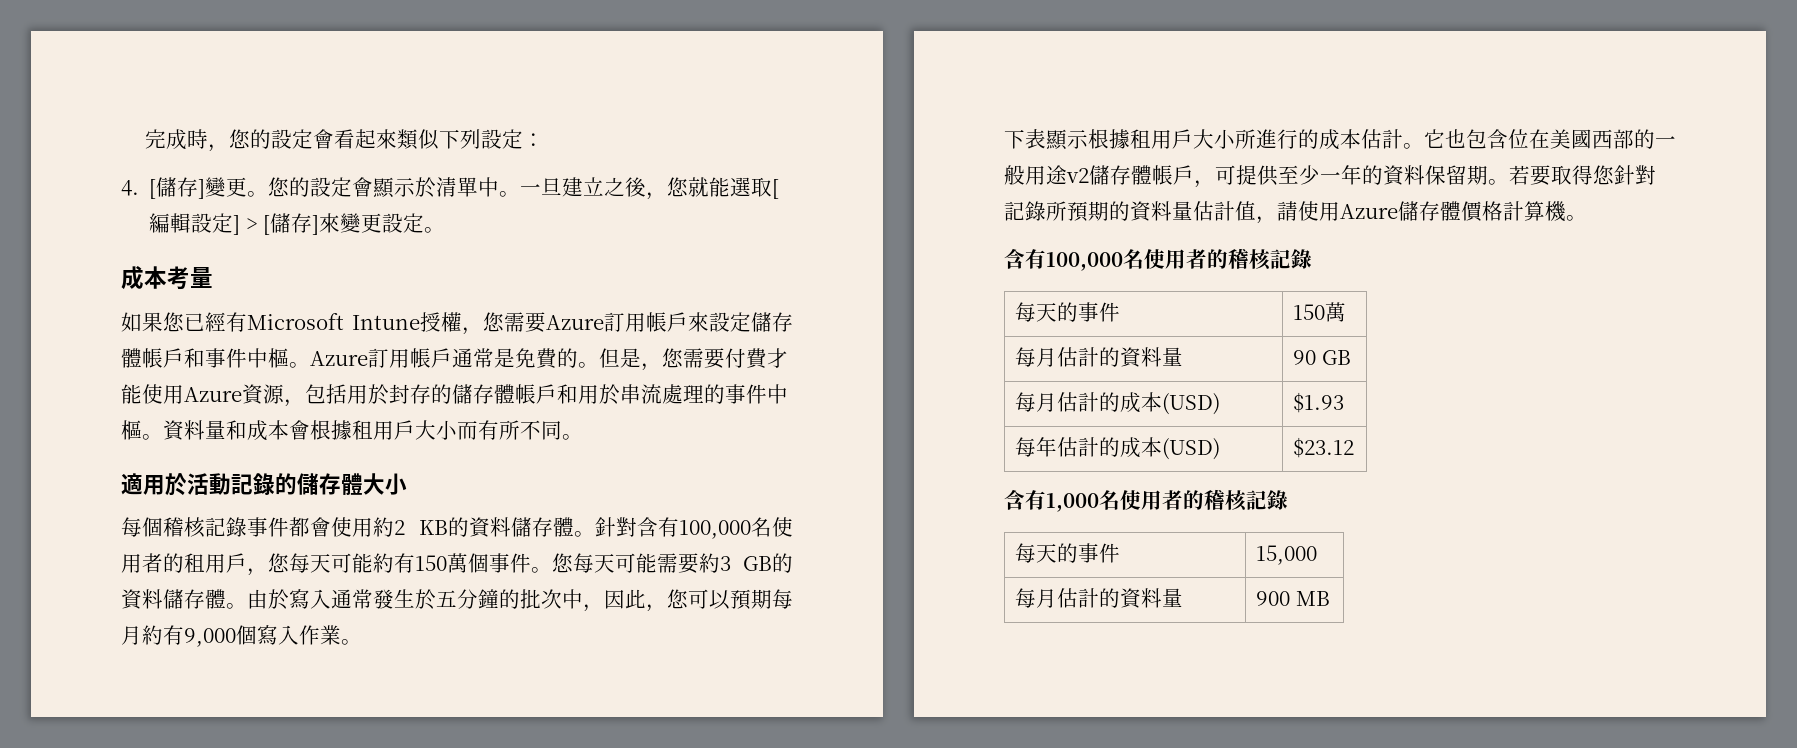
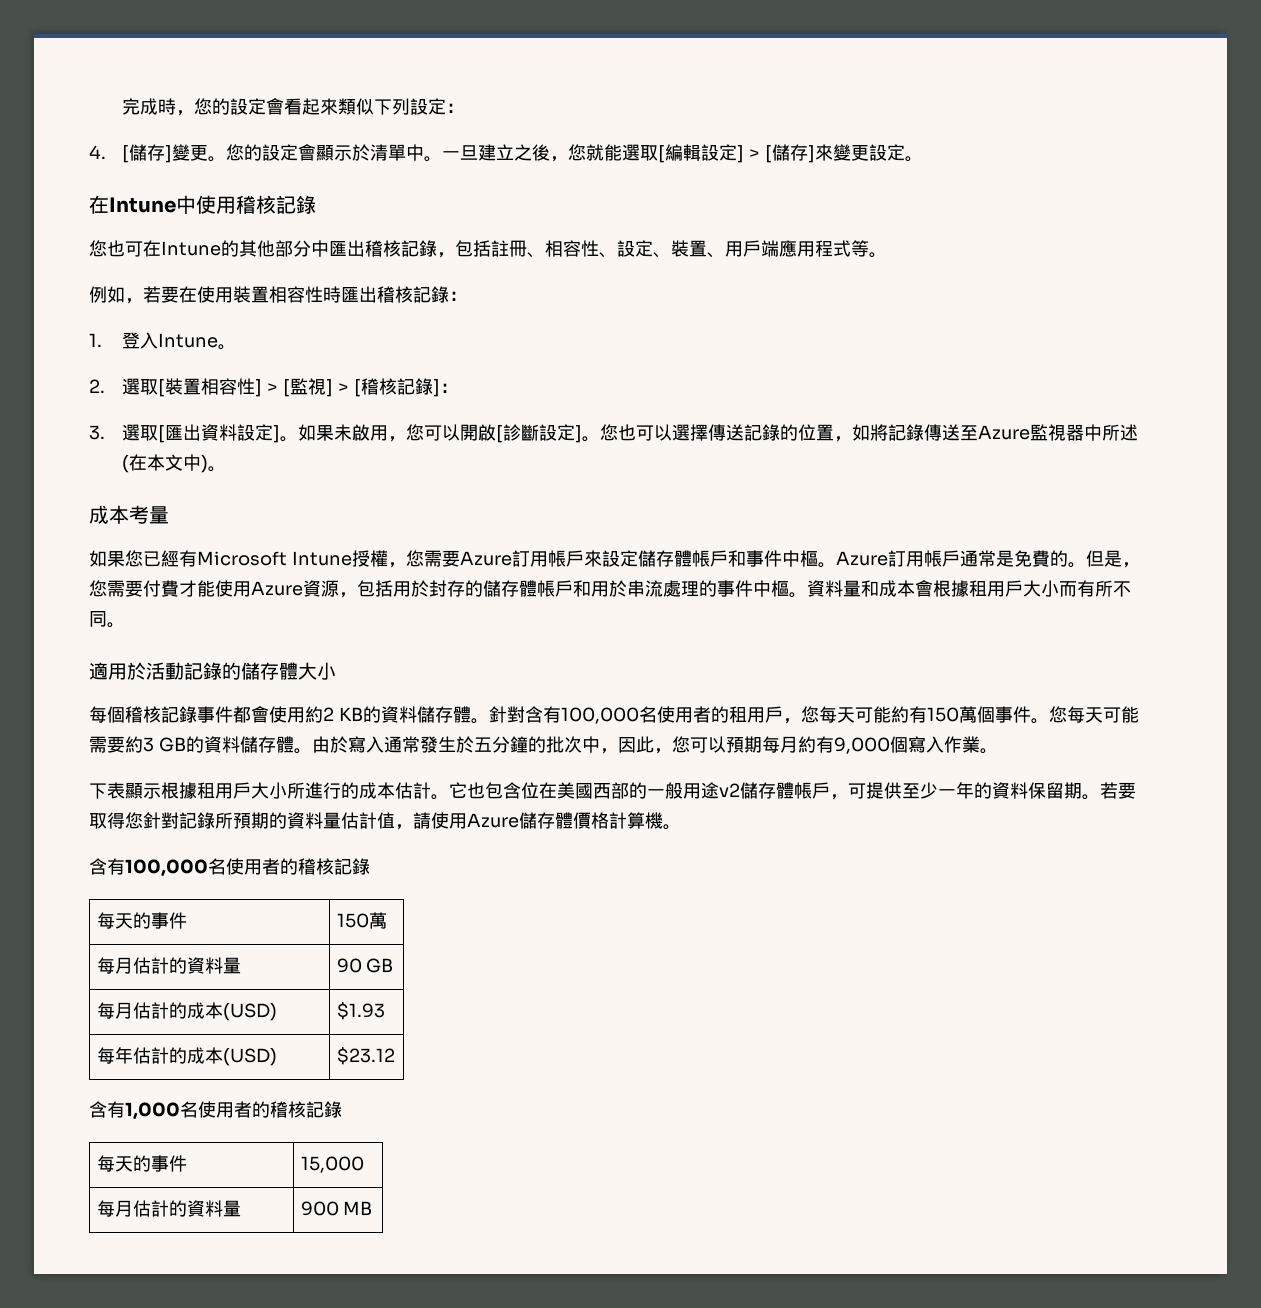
(446, 230) none -> [89,195,316,214] [89,240,887,258] [89,286,467,304] [89,332,237,350] [89,378,458,397] [89,424,1139,443] [122,454,227,473] // 在Intune中使用稽核記錄 // 您也可在Intune的其他部分中匯出稽核記錄，包括註冊、相容性、設定、裝置、用戶端應用程式等。 // 例如，若要在使用裝置相容性時匯出稽核記錄： // 1.登入Intune。 // 2.選取[裝置相容性] > [監視] > [稽核記錄]： // 3.選取[匯出資料設定]。如果未啟用，您可以開啟[診斷設定]。您也可以選擇傳送記錄的位置，如將記錄傳送至Azure監視器中所述(在本文中)。

